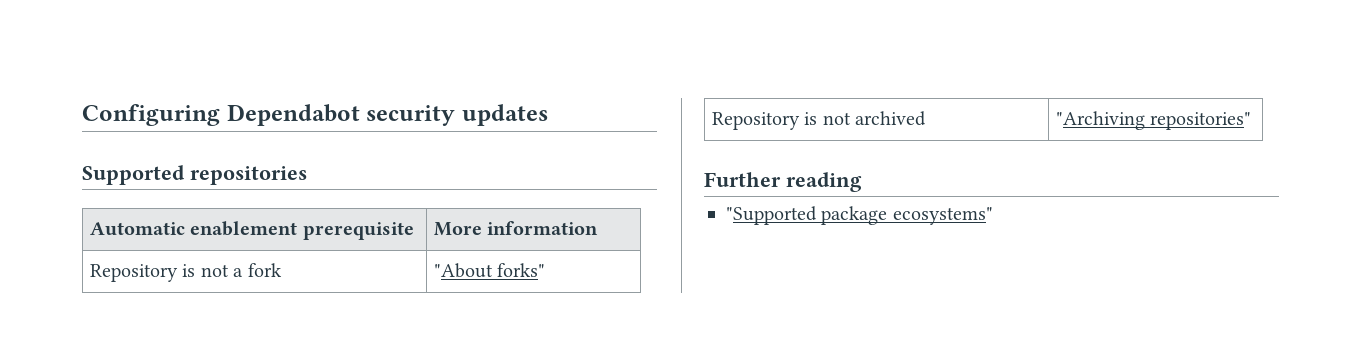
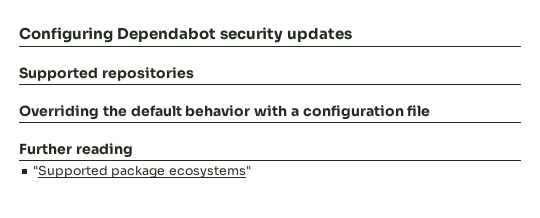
[90,221,414,240] [434,221,599,236] [90,263,282,282] [434,263,546,278] [712,111,927,130] [1056,111,1252,130] // Automatic enablement prerequisite | More information // Repository is not a fork | "About forks" // Repository is not archived | "Archiving repositories" -> [19,105,431,120] // Overriding the default behavior with a configuration file

